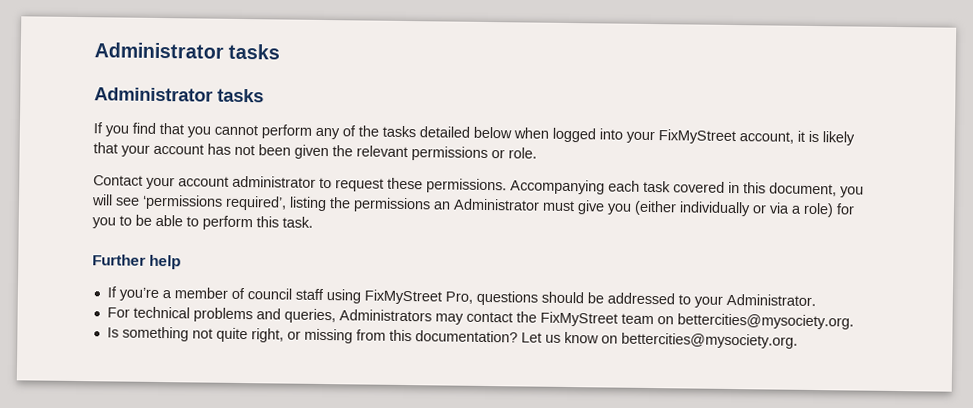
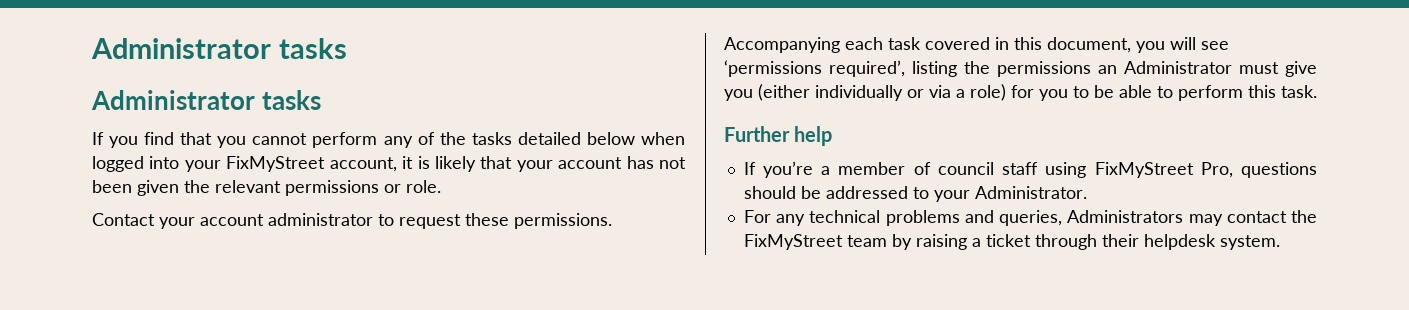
(130, 312) none -> [776,214,806,226] any
[656,313,854,330] [106,326,798,349] on bettercities@mysociety.org. // Is something not quite right, or missing from this documentation? Let us know on bettercities@mysociety.org. -> [891,234,1280,250] by raising a ticket through their helpdesk system.

